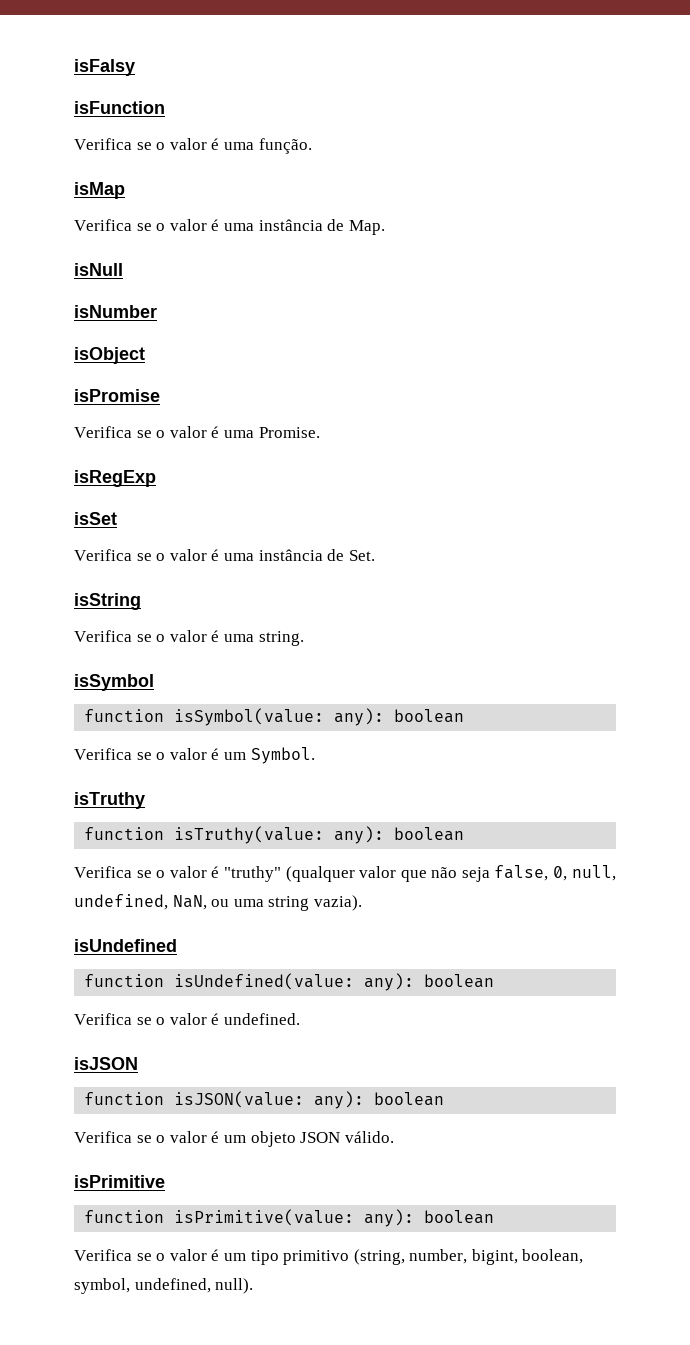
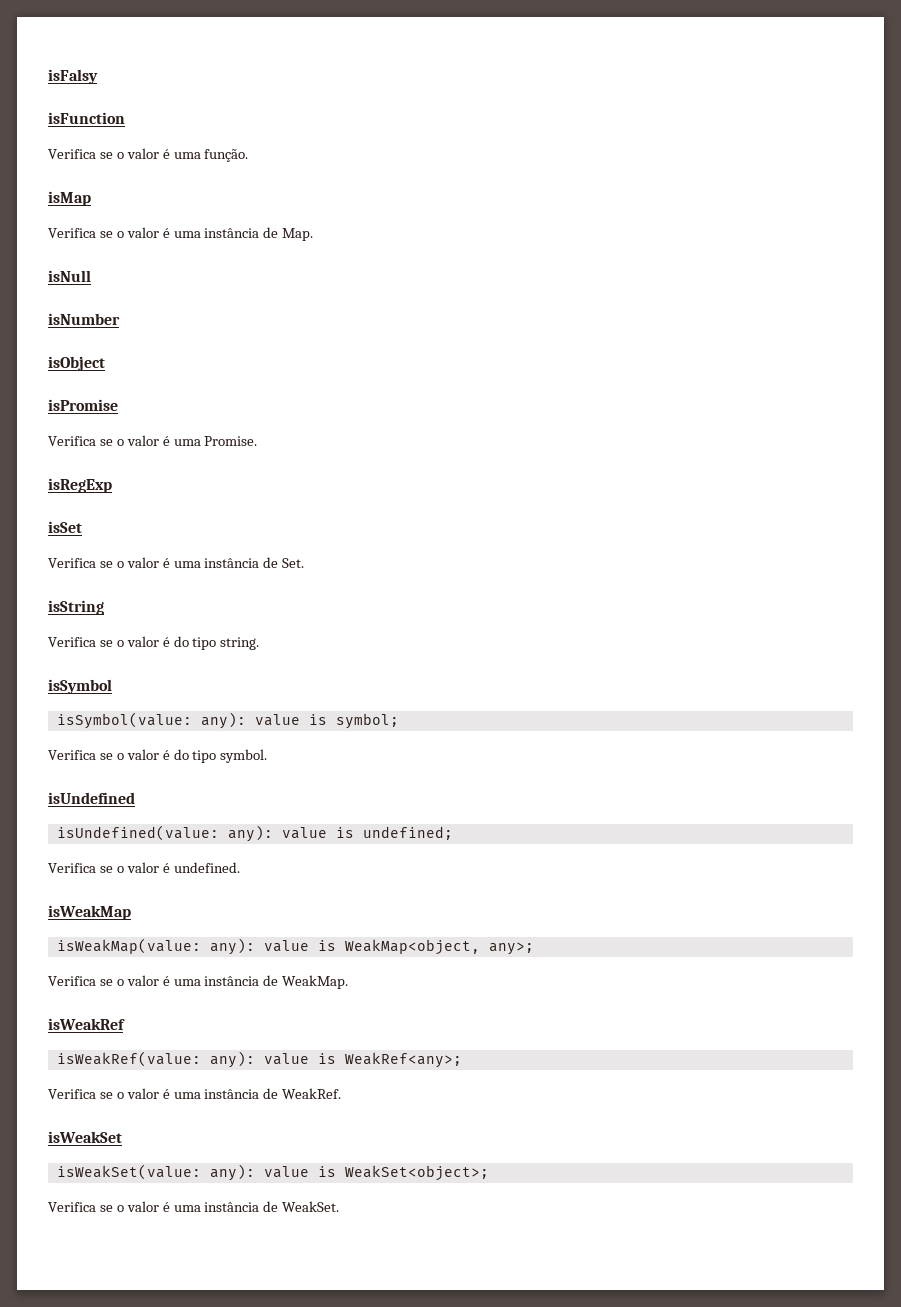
[223,634,254,642] uma -> [173,636,217,650] do tipo
[84,709,165,722] function -> (112, 686) none
[394,709,465,723] [74,747,315,764] [74,792,145,809] [84,826,465,844] [74,865,616,882] [74,894,362,911] boolean // Verifica se o valor é um Symbol. // isTruthy // function isTruthy(value: any): boolean // Verifica se o valor é "truthy" (qualquer valor que não seja false, 0, null, undefined, NaN, ou uma string vazia). -> [254,713,399,729] [48,749,268,763] value is symbol; // Verifica se o valor é do tipo symbol.
[84,974,165,987] function -> (135, 798) none
[424,974,495,988] boolean -> [281,826,453,840] value is undefined;
[74,1057,138,1070] [84,1091,445,1109] [74,1131,394,1147] [74,1175,165,1188] [84,1209,495,1227] [74,1249,584,1265] [74,1278,254,1294] isJSON // function isJSON(value: any): boolean // Verifica se o valor é um objeto JSON válido. // isPrimitive // function isPrimitive(value: any): boolean // Verifica se o valor é um tipo primitivo (string, number, bigint, boolean, symbol, undefined, null). -> [48,905,131,920] [56,938,534,955] [48,975,349,989] [48,1018,125,1030] [56,1051,462,1068] [48,1088,342,1099] [48,1131,122,1143] [56,1164,489,1181] [48,1201,340,1212] isWeakMap // isWeakMap(value: any): value is WeakMap<object, any>; // Verifica se o valor é uma instância de WeakMap. // isWeakRef // isWeakRef(value: any): value is WeakRef<any>; // Verifica se o valor é uma instância de WeakRef. // isWeakSet // isWeakSet(value: any): value is WeakSet<object>; // Verifica se o valor é uma instância de WeakSet.

